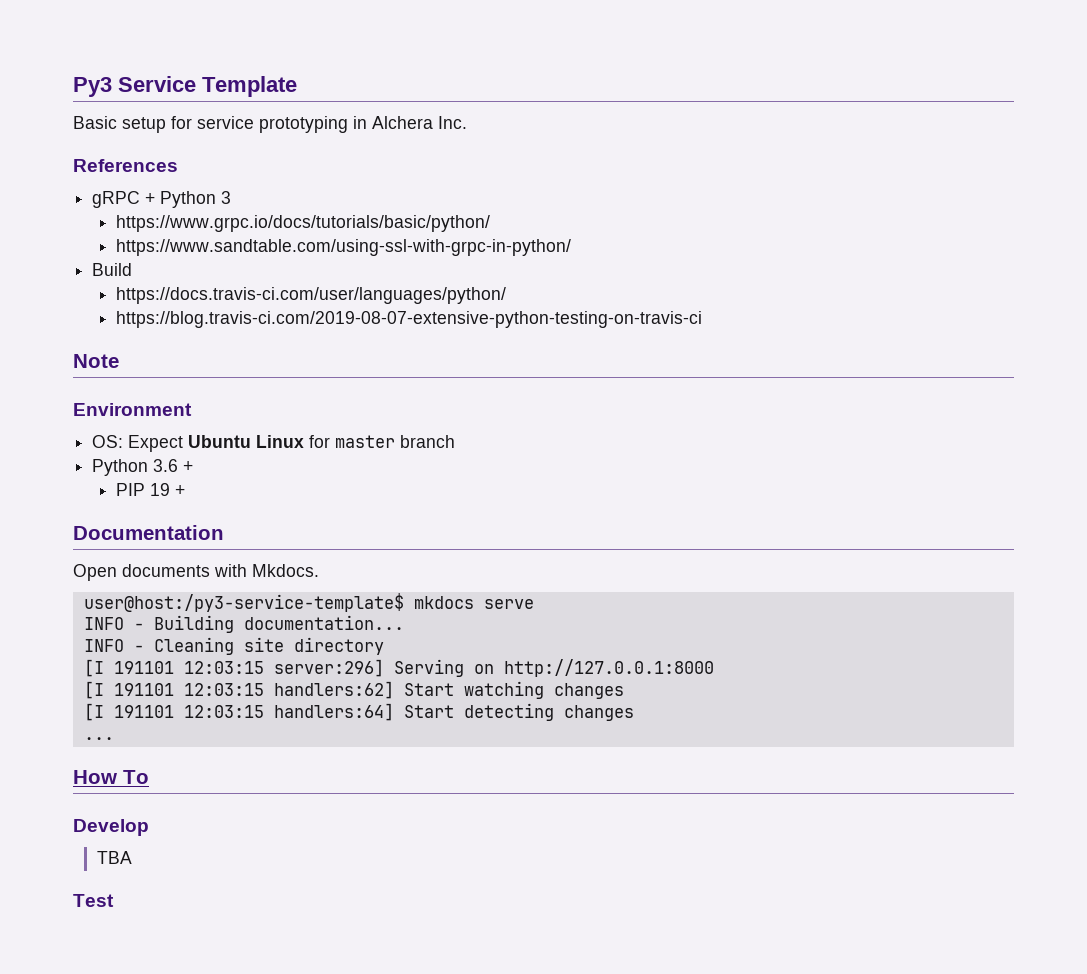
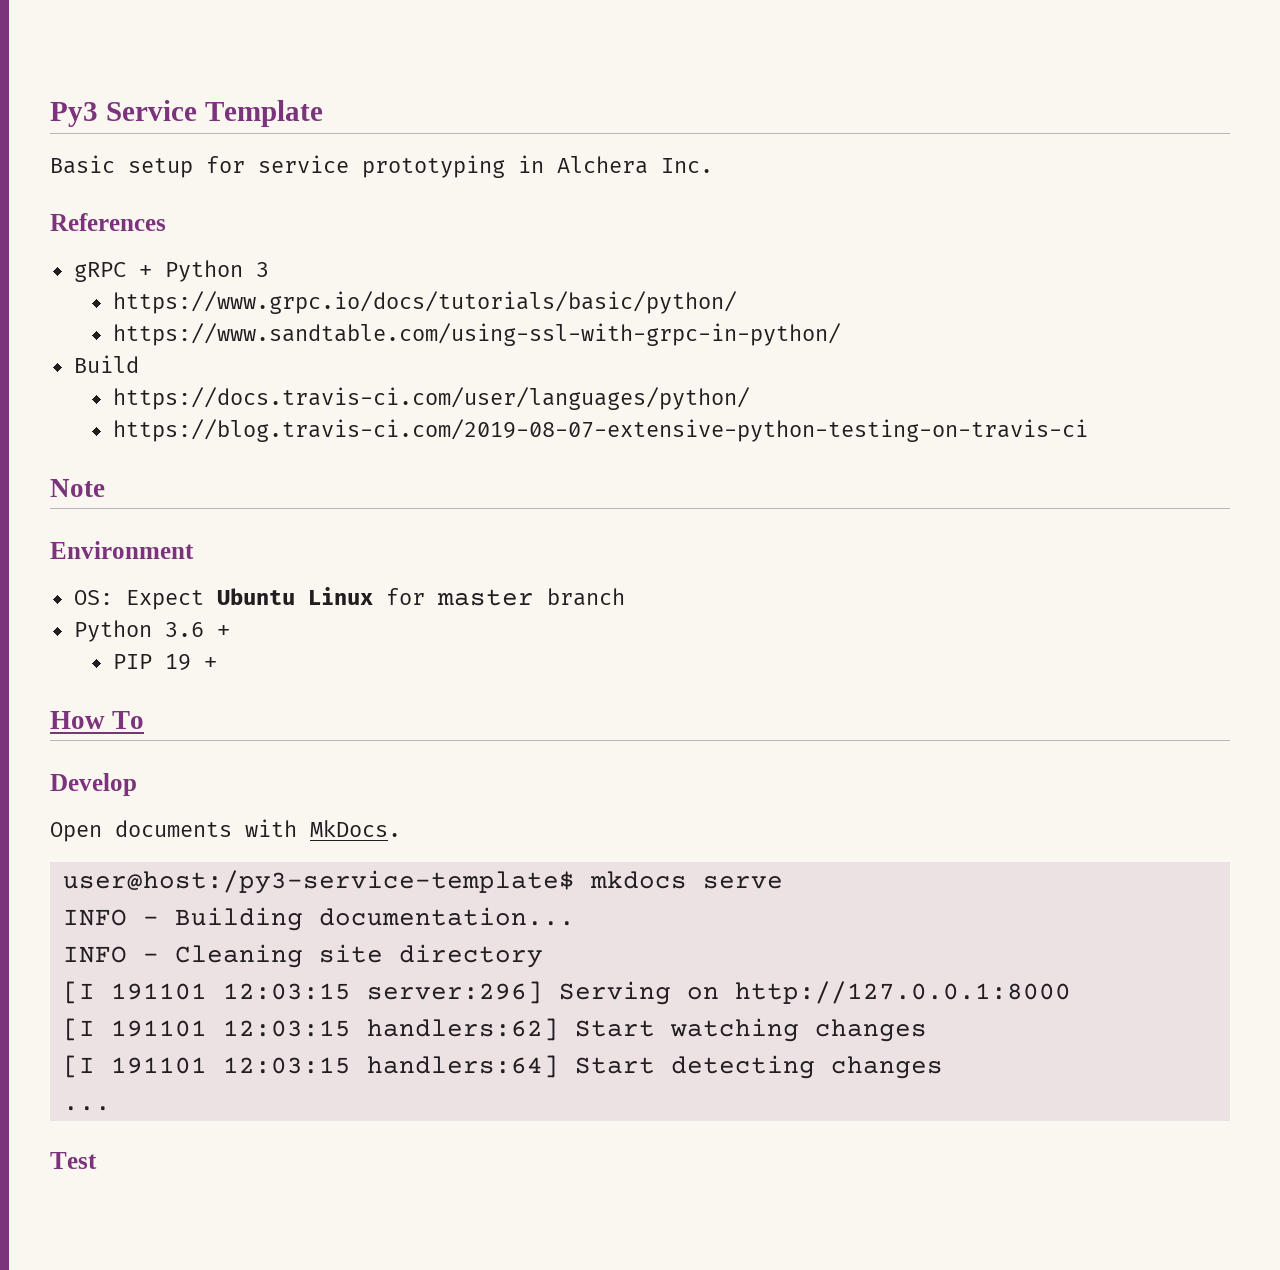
[73,525,224,540] Documentation -> [50,711,145,729] [50,773,137,796] How To // Develop
[252,564,319,577] Mkdocs. -> [310,820,401,837] MkDocs.
[73,770,149,784] [73,819,149,836] [96,851,132,864] // How To // Develop // TBA -> (111, 1108) none

